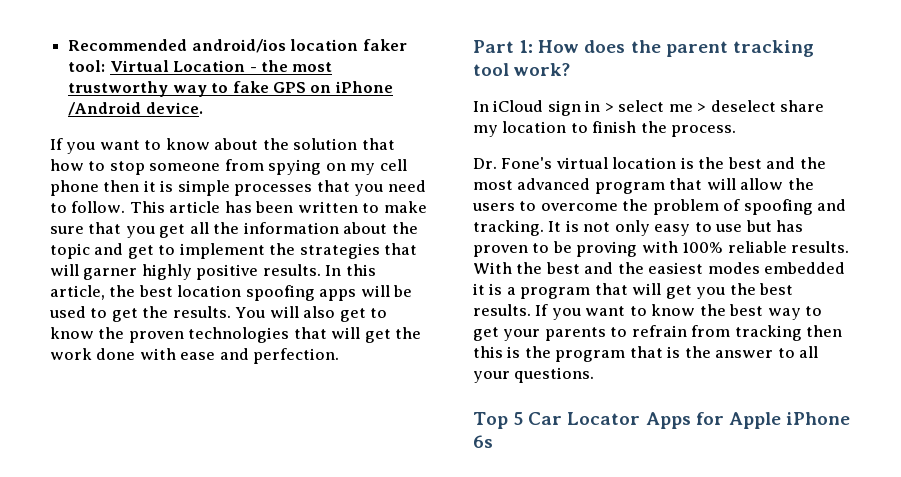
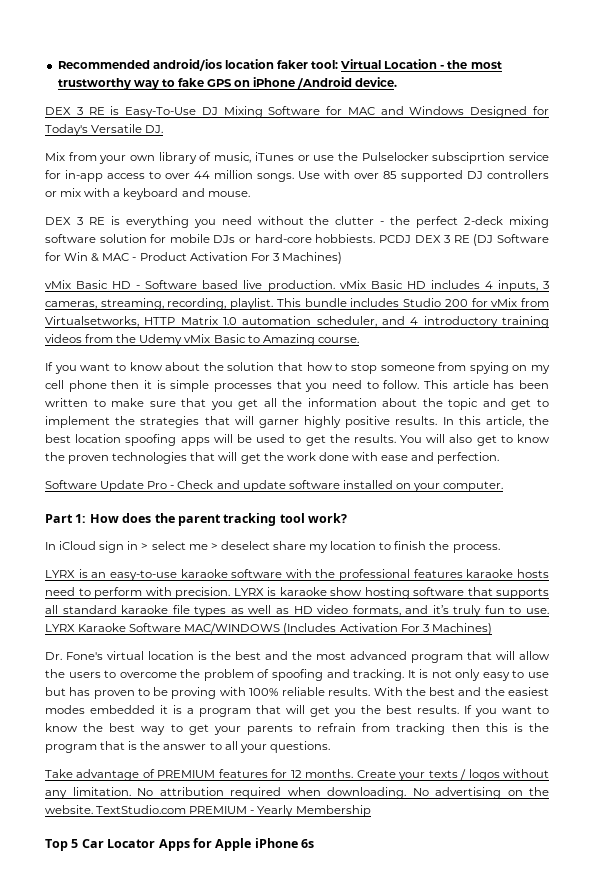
(203, 108) none -> [45,106,549,118] [45,124,164,136] [45,152,549,164] [45,170,549,182] [45,188,250,200] [45,216,550,228] [45,234,550,246] [45,252,342,264] [45,280,549,292] [45,298,550,310] [45,316,549,328] [45,334,359,346] // DEX 3 RE is Easy-To-Use DJ Mixing Software for MAC and Windows Designed for Today's Versatile DJ. // Mix from your own library of music, iTunes or use the Pulselocker subsciprtion service for in-app access to over 44 million songs. Use with over 85 supported DJ controllers or mix with a keyboard and mouse. // DEX 3 RE is everything you need without the clutter - the perfect 2-deck mixing software solution for mobile DJs or hard-core hobbiests. PCDJ DEX 3 RE (DJ Software for Win & MAC - Product Activation For 3 Machines) // vMix Basic HD - Software based live production. vMix Basic HD includes 4 inputs, 3 cameras, streaming, recording, playlist. This bundle includes Studio 200 for vMix from Virtualsetworks, HTTP Matrix 1.0 automation scheduler, and 4 introductory training videos from the Udemy vMix Basic to Amazing course.
(340, 356) none -> [45,480,504,492] // Software Update Pro - Check and update software installed on your computer.
(737, 131) none -> [45,569,549,581] [45,587,549,599] [45,605,549,617] [45,623,492,635] // LYRX is an easy-to-use karaoke software with the professional features karaoke hosts need to perform with precision. LYRX is karaoke show hosting software that supports all standard karaoke file types as well as HD video formats, and it’s truly fun to use. LYRX Karaoke Software MAC/WINDOWS (Includes Activation For 3 Machines)
(595, 375) none -> [45,769,549,781] [45,787,549,799] [45,805,371,817] // Take advantage of PREMIUM features for 12 months. Create your texts / logos without any limitation. No attribution required when downloading. No advertising on the website. TextStudio.com PREMIUM - Yearly Membership

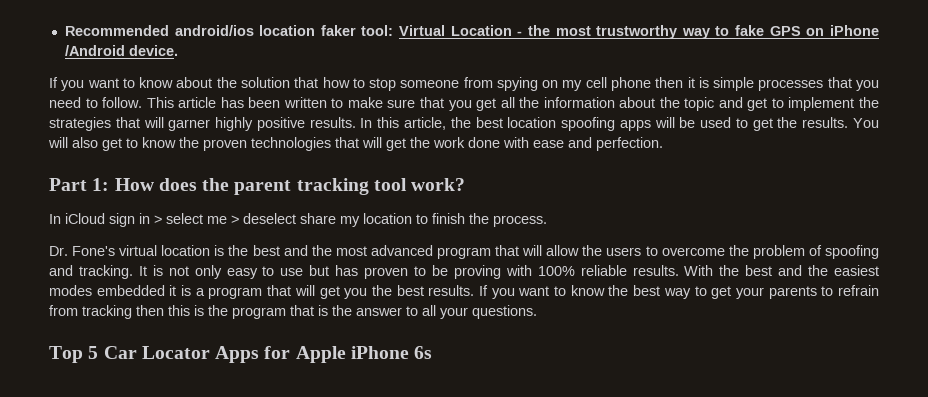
[45,106,549,118] [45,124,164,136] [45,152,549,164] [45,170,549,182] [45,188,250,200] [45,216,550,228] [45,234,550,246] [45,252,342,264] [45,280,549,292] [45,298,550,310] [45,316,549,328] [45,334,359,346] // DEX 3 RE is Easy-To-Use DJ Mixing Software for MAC and Windows Designed for Today's Versatile DJ. // Mix from your own library of music, iTunes or use the Pulselocker subsciprtion service for in-app access to over 44 million songs. Use with over 85 supported DJ controllers or mix with a keyboard and mouse. // DEX 3 RE is everything you need without the clutter - the perfect 2-deck mixing software solution for mobile DJs or hard-core hobbiests. PCDJ DEX 3 RE (DJ Software for Win & MAC - Product Activation For 3 Machines) // vMix Basic HD - Software based live production. vMix Basic HD includes 4 inputs, 3 cameras, streaming, recording, playlist. This bundle includes Studio 200 for vMix from Virtualsetworks, HTTP Matrix 1.0 automation scheduler, and 4 introductory training videos from the Udemy vMix Basic to Amazing course. -> (178, 50) none
[45,480,504,492] // Software Update Pro - Check and update software installed on your computer. -> (663, 144) none
[45,569,549,581] [45,587,549,599] [45,605,549,617] [45,623,492,635] // LYRX is an easy-to-use karaoke software with the professional features karaoke hosts need to perform with precision. LYRX is karaoke show hosting software that supports all standard karaoke file types as well as HD video formats, and it’s truly fun to use. LYRX Karaoke Software MAC/WINDOWS (Includes Activation For 3 Machines) -> (547, 221) none
[45,769,549,781] [45,787,549,799] [45,805,371,817] // Take advantage of PREMIUM features for 12 months. Create your texts / logos without any limitation. No attribution required when downloading. No advertising on the website. TextStudio.com PREMIUM - Yearly Membership -> (537, 312) none

